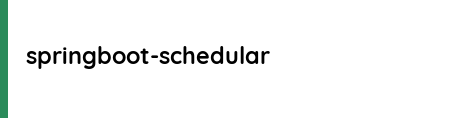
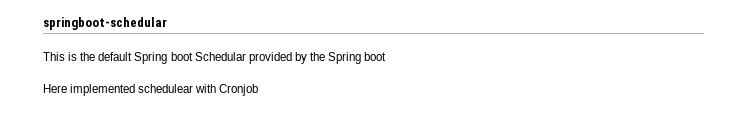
(270, 57) none -> [43,52,387,64] [43,84,259,96] // This is the default Spring boot Schedular provided by the Spring boot // Here implemented schedulear with Cronjob

